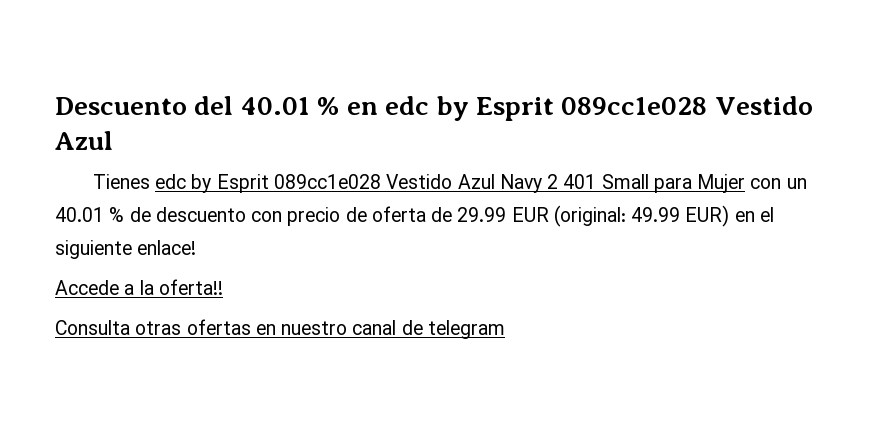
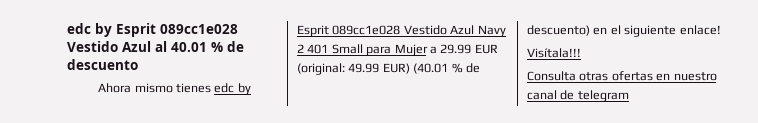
[55,96,813,121] [55,131,113,150] [92,174,150,189] Descuento del 40.01 % en edc by Esprit 089cc1e028 Vestido Azul // Tienes -> [67,23,238,37] [67,41,244,52] [67,59,138,70] [98,83,212,93] edc by Esprit 089cc1e028 Vestido Azul al 40.01 % de descuento // Ahora mismo tienes
[750,178,807,189] [55,206,453,226] con un 40.01 % de descuento con precio de oferta de -> [429,46,437,54] a
(730, 216) none -> [413,63,480,74] [527,25,590,36] (40.01 % de descuento)
[55,279,223,295] Accede a la oferta!! -> [527,48,581,58] Visítala!!!

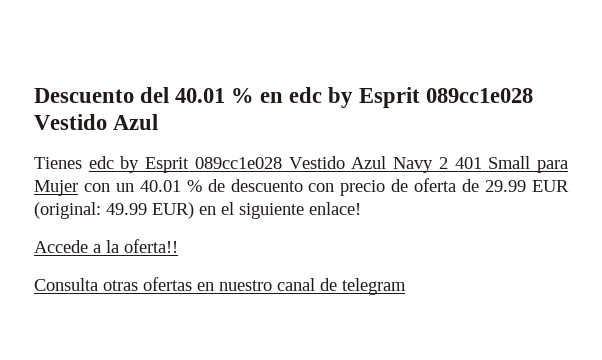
[67,23,238,37] [67,41,244,52] [67,59,138,70] [98,83,212,93] edc by Esprit 089cc1e028 Vestido Azul al 40.01 % de descuento // Ahora mismo tienes -> [34,87,533,108] [34,114,159,130] [34,157,82,169] Descuento del 40.01 % en edc by Esprit 089cc1e028 Vestido Azul // Tienes
[429,46,437,54] a -> [83,178,480,196] con un 40.01 % de descuento con precio de oferta de
[413,63,480,74] [527,25,590,36] (40.01 % de descuento) -> (194, 210) none
[527,48,581,58] Visítala!!! -> [34,239,178,253] Accede a la oferta!!

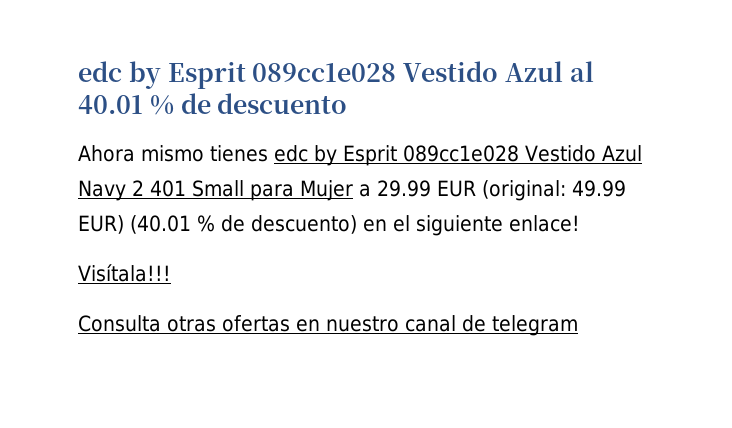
[34,87,533,108] [34,114,159,130] [34,157,82,169] Descuento del 40.01 % en edc by Esprit 089cc1e028 Vestido Azul // Tienes -> [78,61,594,89] [78,93,348,115] [78,145,268,162] edc by Esprit 089cc1e028 Vestido Azul al 40.01 % de descuento // Ahora mismo tienes
[83,178,480,196] con un 40.01 % de descuento con precio de oferta de -> [359,184,371,197] a
(194, 210) none -> [130,215,357,234] (40.01 % de descuento)
[34,239,178,253] Accede a la oferta!! -> [78,264,171,282] Visítala!!!

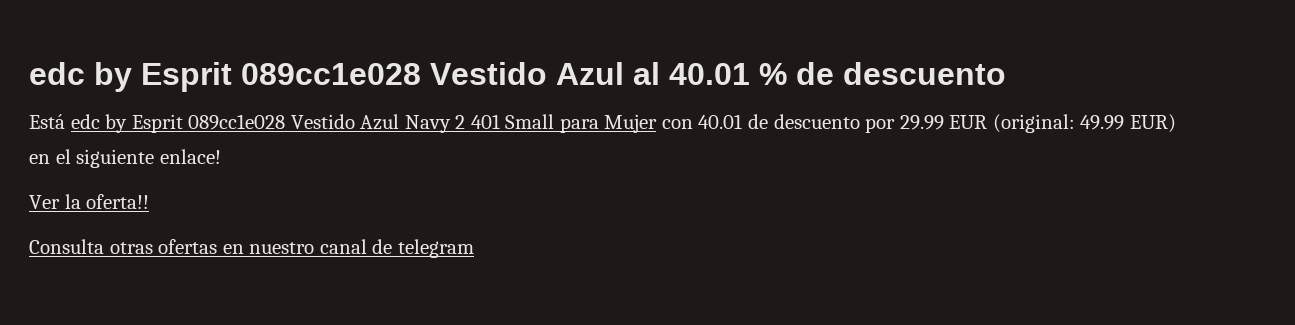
[78,145,268,162] Ahora mismo tienes -> [29,114,65,129] Está
[359,184,371,197] a -> [661,114,896,133] con 40.01 de descuento por
[130,215,357,234] (40.01 % de descuento) -> (1176, 123) none
[78,264,171,282] Visítala!!! -> [29,194,150,209] Ver la oferta!!

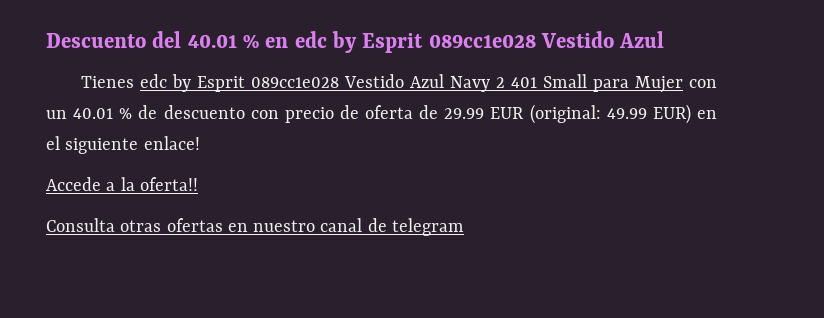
[29,62,1006,92] [29,114,65,129] edc by Esprit 089cc1e028 Vestido Azul al 40.01 % de descuento // Está -> [46,31,665,53] [81,76,135,88] Descuento del 40.01 % en edc by Esprit 089cc1e028 Vestido Azul // Tienes
[698,114,896,133] 40.01 de descuento por -> [46,105,439,123] un 40.01 % de descuento con precio de oferta de
[29,195,60,209] Ver -> [46,177,116,191] Accede a

